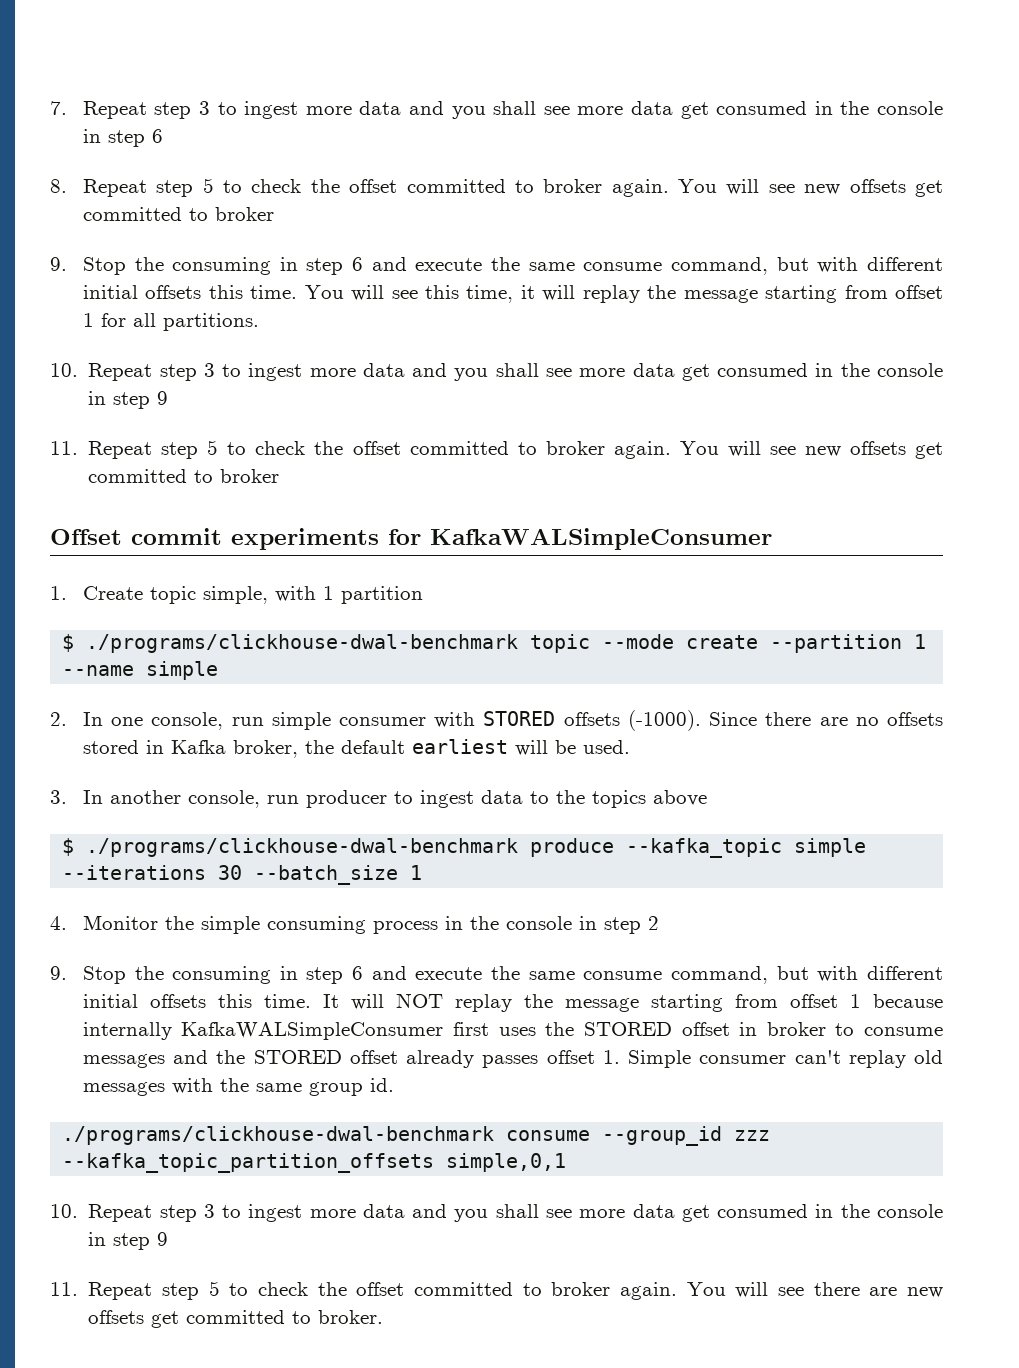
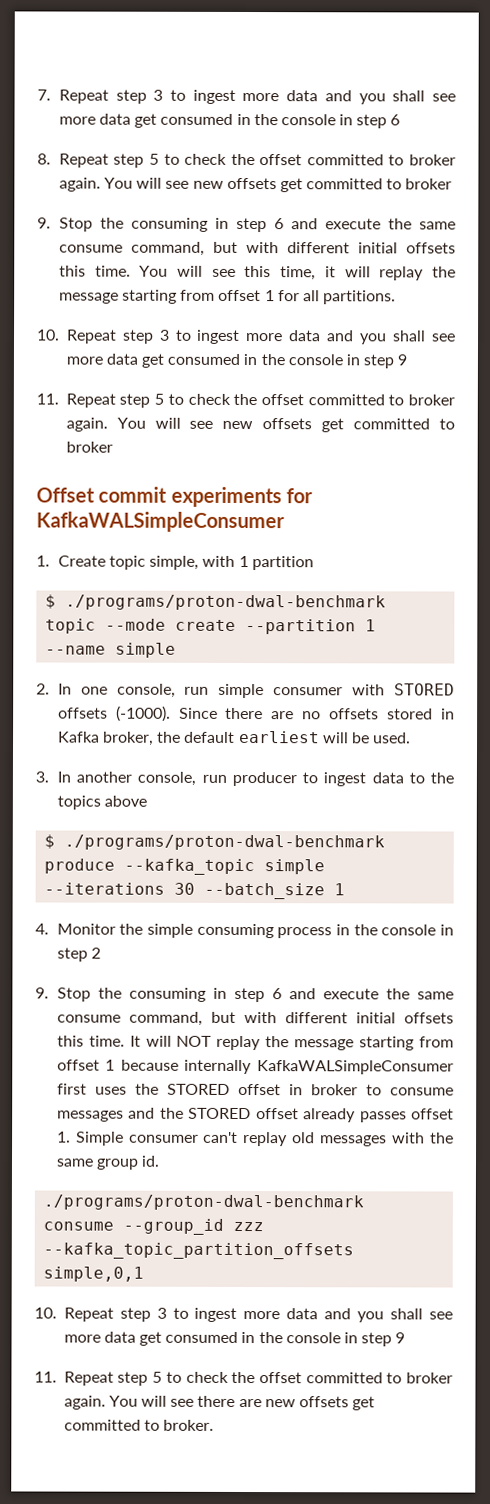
[86,634,519,653] ./programs/clickhouse-dwal-benchmark -> [65,594,387,611] ./programs/proton-dwal-benchmark
[86,838,519,857] ./programs/clickhouse-dwal-benchmark -> [64,834,386,851] ./programs/proton-dwal-benchmark
[62,1126,495,1145] ./programs/clickhouse-dwal-benchmark -> [43,1194,365,1211] ./programs/proton-dwal-benchmark

